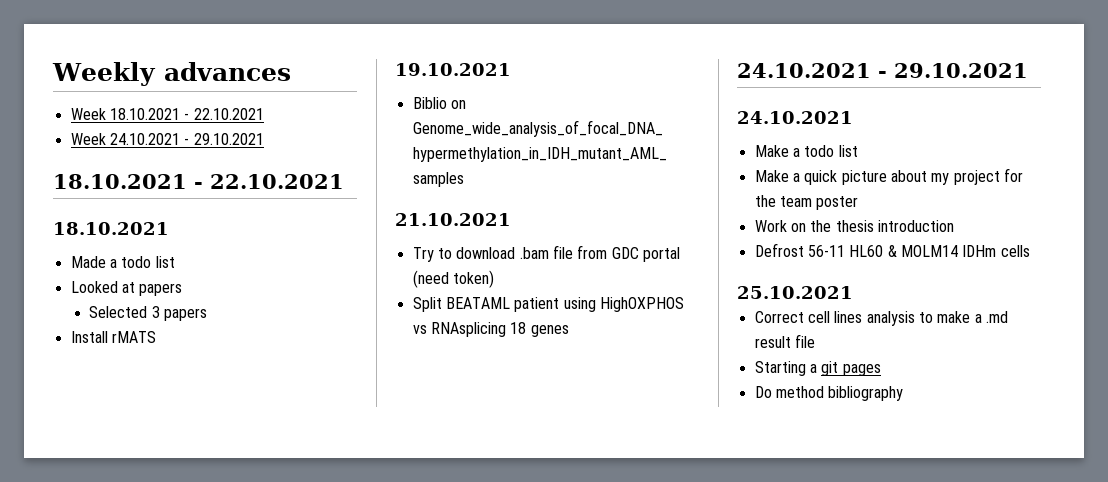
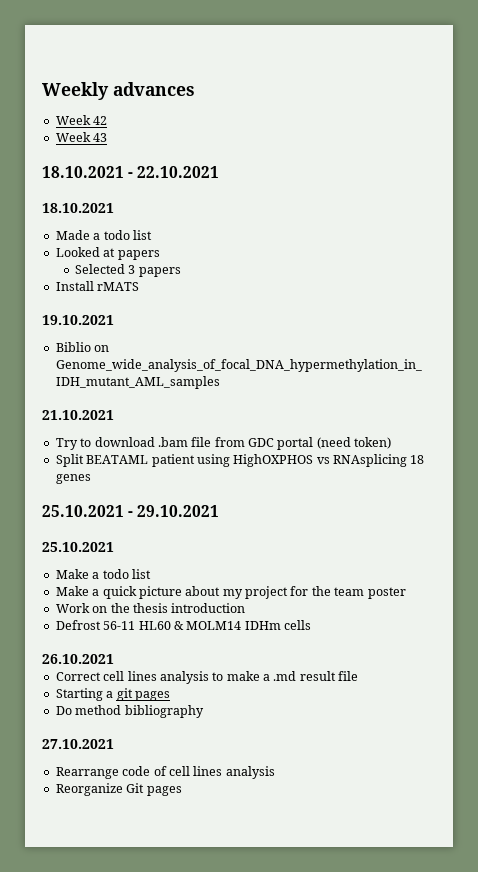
[109,108,264,120] [70,133,264,145] 18.10.2021 - 22.10.2021 // Week 24.10.2021 - 29.10.2021 -> [93,116,108,125] [55,132,108,142] 42 // Week 43
[737,63,1028,78] [737,111,853,124] 24.10.2021 - 29.10.2021 // 24.10.2021 -> [42,505,220,517] [42,542,114,552] 25.10.2021 - 29.10.2021 // 25.10.2021
[737,286,853,299] 25.10.2021 -> [42,654,114,664] 26.10.2021
(904, 393) none -> [42,739,114,749] [55,766,275,779] [55,783,182,796] // 27.10.2021 // Rearrange code of cell lines analysis // Reorganize Git pages

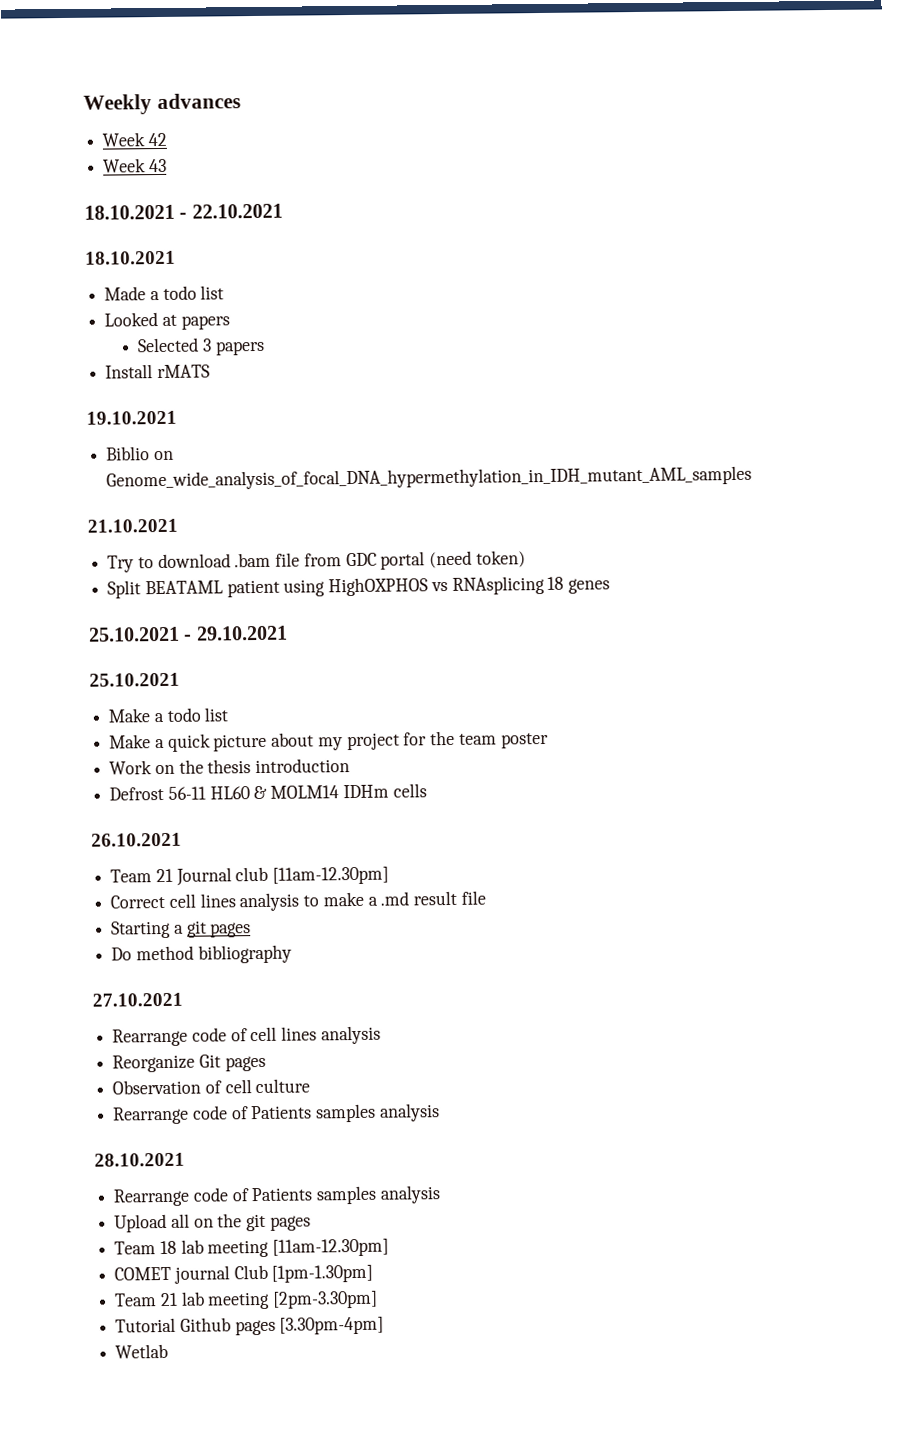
(114, 659) none -> [110,866,390,886] // Team 21 Journal club [11am-12.30pm]
(182, 791) none -> [112,1078,311,1095] [112,1103,440,1125] [94,1152,185,1167] [113,1185,441,1207] [114,1213,311,1233] [114,1238,390,1258] [114,1264,374,1284] [114,1290,379,1310] [115,1316,385,1336] [115,1343,169,1359] // Observation of cell culture // Rearrange code of Patients samples analysis // 28.10.2021 // Rearrange code of Patients samples analysis // Upload all on the git pages // Team 18 lab meeting [11am-12.30pm] // COMET journal Club [1pm-1.30pm] // Team 21 lab meeting [2pm-3.30pm] // Tutorial Github pages [3.30pm-4pm] // Wetlab

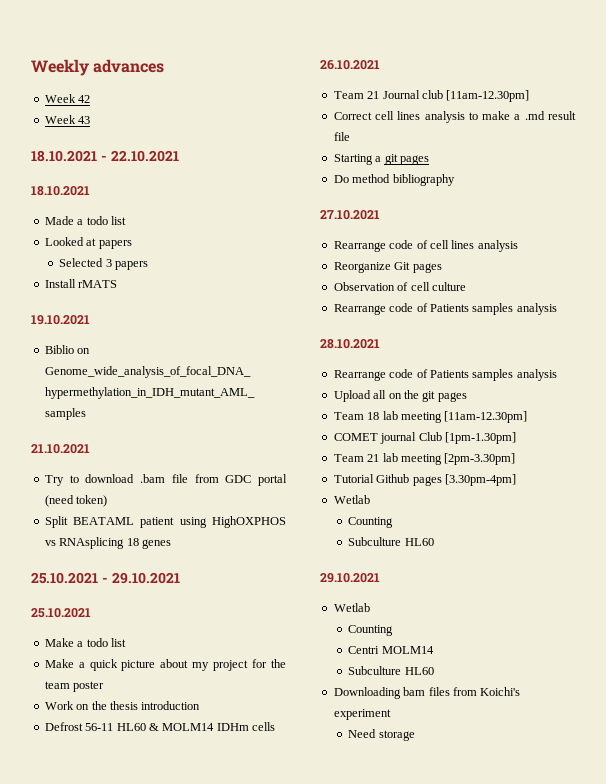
(169, 1351) none -> [348,517,394,528] [348,537,434,546] [320,573,380,583] [333,603,370,612] [348,625,394,636] [348,646,434,654] [348,666,434,675] [333,687,521,699] [333,709,391,720] [348,729,415,741] // Counting // Subculture HL60 // 29.10.2021 // Wetlab // Counting // Centri MOLM14 // Subculture HL60 // Downloading bam files from Koichi's experiment // Need storage

